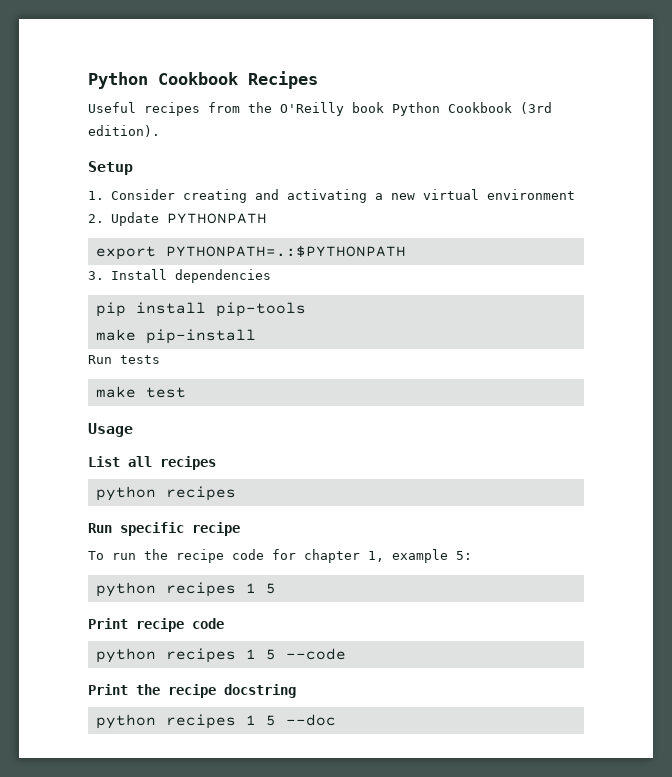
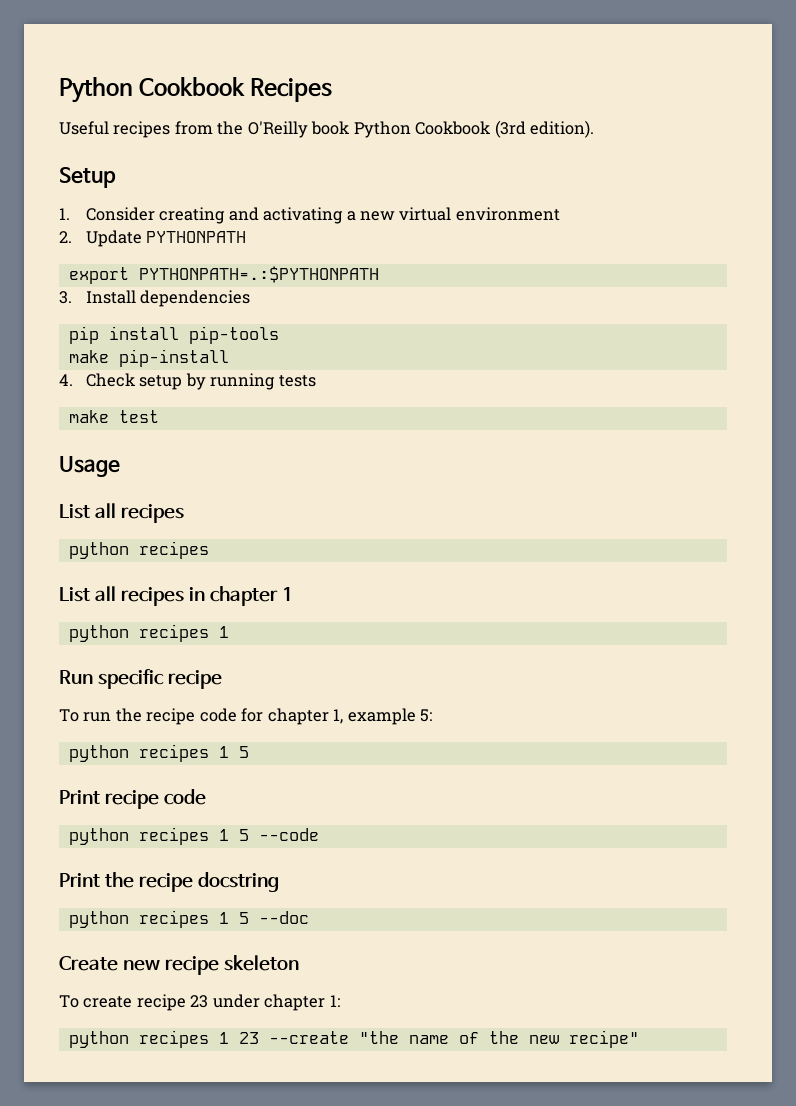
[88,355,112,364] Run -> [59,373,276,390] 4. Check setup by running
(236, 493) none -> [59,586,293,606] [68,624,229,642] // List all recipes in chapter 1 // python recipes 1
(336, 720) none -> [59,955,299,975] [59,994,340,1011] [68,1030,639,1048] // Create new recipe skeleton // To create recipe 23 under chapter 1: // python recipes 1 23 --create "the name of the new recipe"

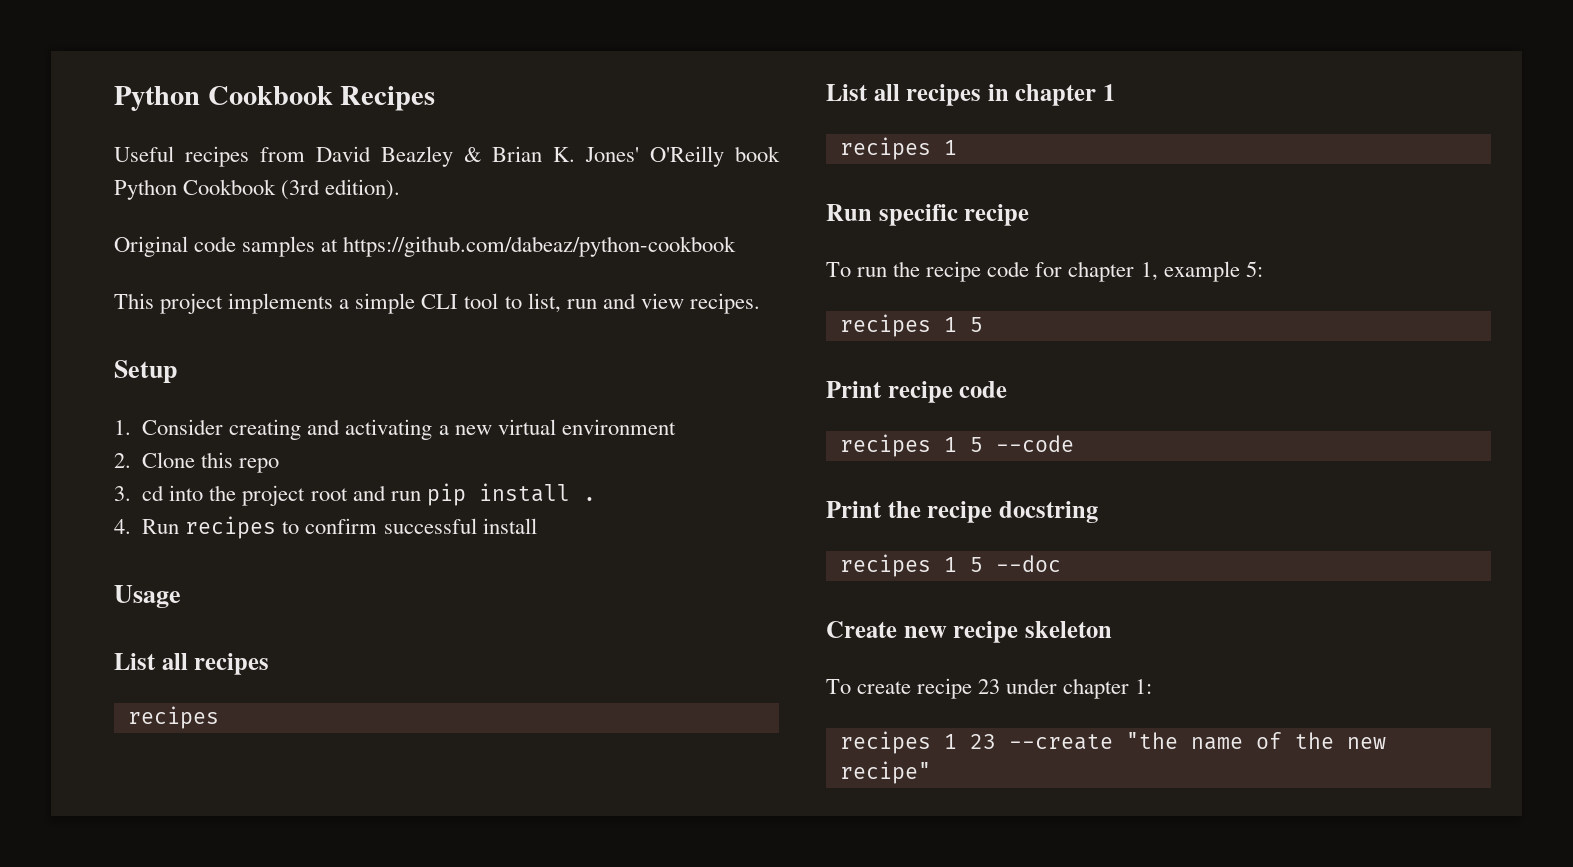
[217,121,244,135] the -> [315,146,640,167] David Beazley & Brian K. Jones'
(595, 129) none -> [114,236,737,257] [114,293,760,314] // Original code samples at https://github.com/dabeaz/python-cookbook // This project implements a simple CLI tool to list, run and view recipes.
[85,230,247,247] [68,266,379,284] [59,290,251,307] [68,326,279,344] [68,349,229,367] [59,373,316,390] [68,410,159,423] Update PYTHONPATH // export PYTHONPATH=.:$PYTHONPATH // 3. Install dependencies // pip install pip-tools // make pip-install // 4. Check setup by running tests // make test -> [142,452,280,473] [114,483,596,506] [114,516,537,539] Clone this repo // 3. cd into the project root and run pip install . // 4. Run recipes to confirm successful install
[68,542,129,559] python -> (270, 664) none
[68,625,129,642] python -> (1116, 92) none
[68,745,129,762] python -> (1263, 269) none
[68,828,129,845] python -> (1008, 389) none
[68,911,129,928] python -> (1098, 512) none
[68,1031,129,1048] python -> (1153, 686) none

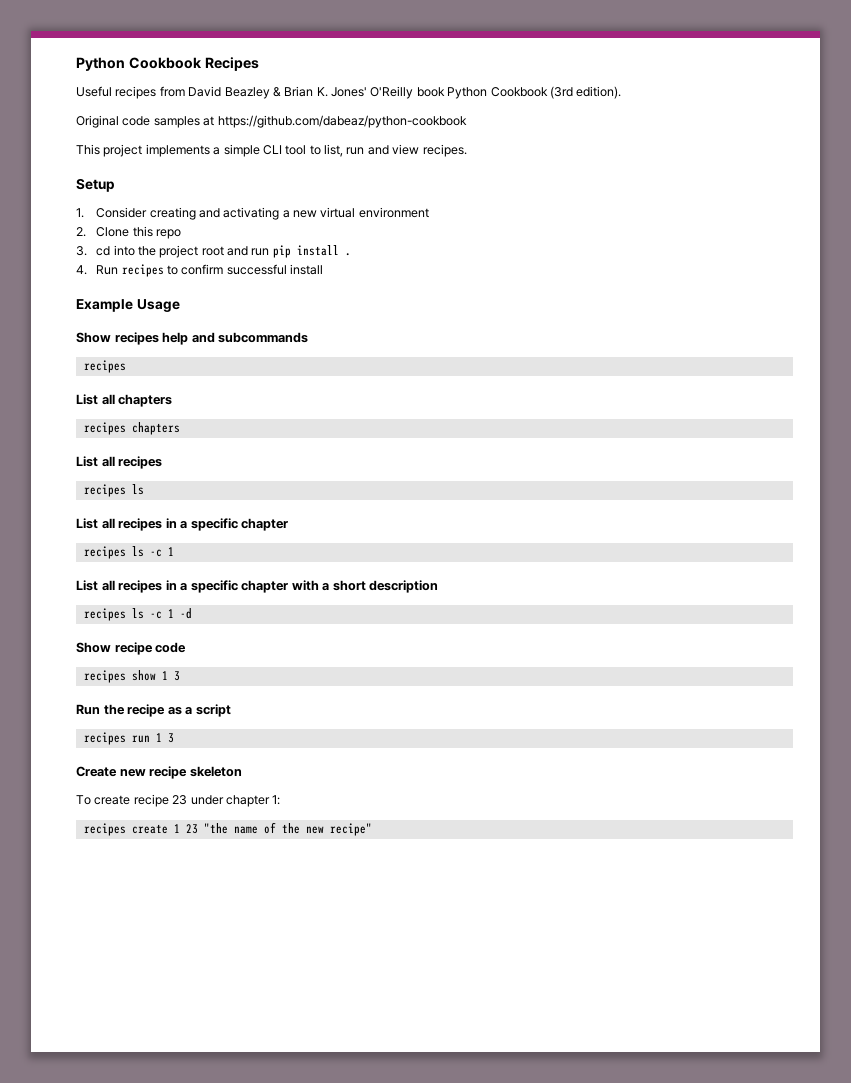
(537, 526) none -> [76,299,133,312] Example
(181, 596) none -> [76,332,309,345] [83,360,126,373] [76,394,173,407] [83,422,180,435] // Show recipes help and subcommands // recipes // List all chapters // recipes chapters
[826,84,1116,106] [839,137,957,160] [826,204,1030,226] [826,261,1263,282] [839,314,983,337] [826,381,1008,403] [839,434,1074,457] [826,501,1098,523] [839,554,1061,577] // List all recipes in chapter 1 // recipes 1 // Run specific recipe // To run the recipe code for chapter 1, example 5: // recipes 1 5 // Print recipe code // recipes 1 5 --code // Print the recipe docstring // recipes 1 5 --doc -> [131,484,144,495] [76,518,289,531] [83,546,174,559] [76,580,439,593] [83,608,192,621] [76,642,187,655] [83,670,180,683] [76,704,231,717] [83,732,174,745] ls // List all recipes in a specific chapter // recipes ls -c 1 // List all recipes in a specific chapter with a short description // recipes ls -c 1 -d // Show recipe code // recipes show 1 3 // Run the recipe as a script // recipes run 1 3
(931, 742) none -> [131,824,168,834] create
[1008,734,1113,750] --create -> (198, 829) none

